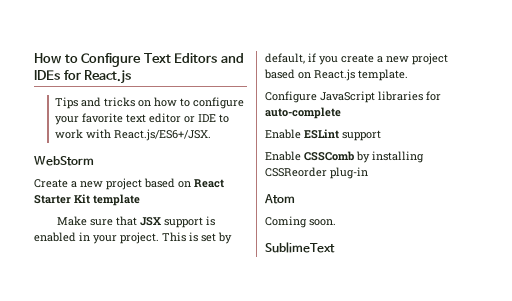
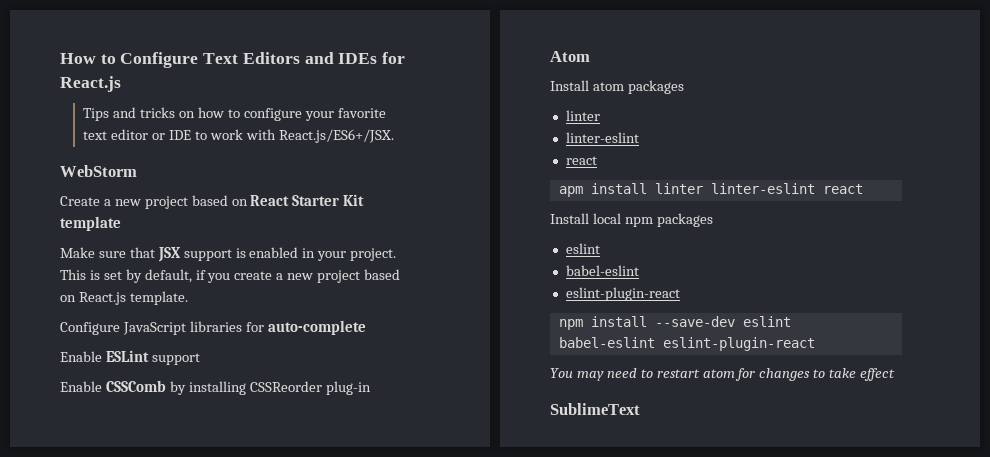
[265,216,336,228] Coming soon. -> [550,80,684,94] [565,110,600,121] [565,132,639,143] [565,156,597,165] [558,183,863,197] [550,213,713,227] [565,243,600,254] [565,265,639,276] [565,287,680,301] [558,316,791,330] [558,337,815,351] [550,368,896,381] Install atom packages // linter // linter-eslint // react // apm install linter linter-eslint react // Install local npm packages // eslint // babel-eslint // eslint-plugin-react // npm install --save-dev eslint babel-eslint eslint-plugin-react // You may need to restart atom for changes to take effect

